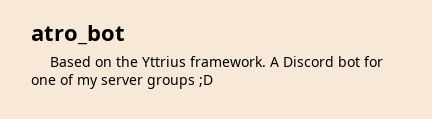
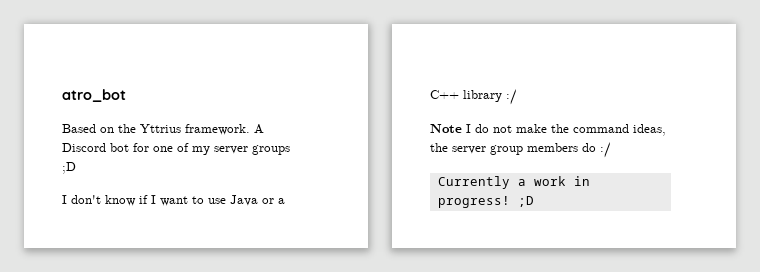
(213, 81) none -> [62,195,285,206] [430,89,517,105] [430,124,666,136] [430,142,611,158] [437,176,590,189] [437,196,534,208] // I don't know if I want to use Java or a C++ library :/ // Note I do not make the command ideas, the server group members do :/ // Currently a work in progress! ;D

